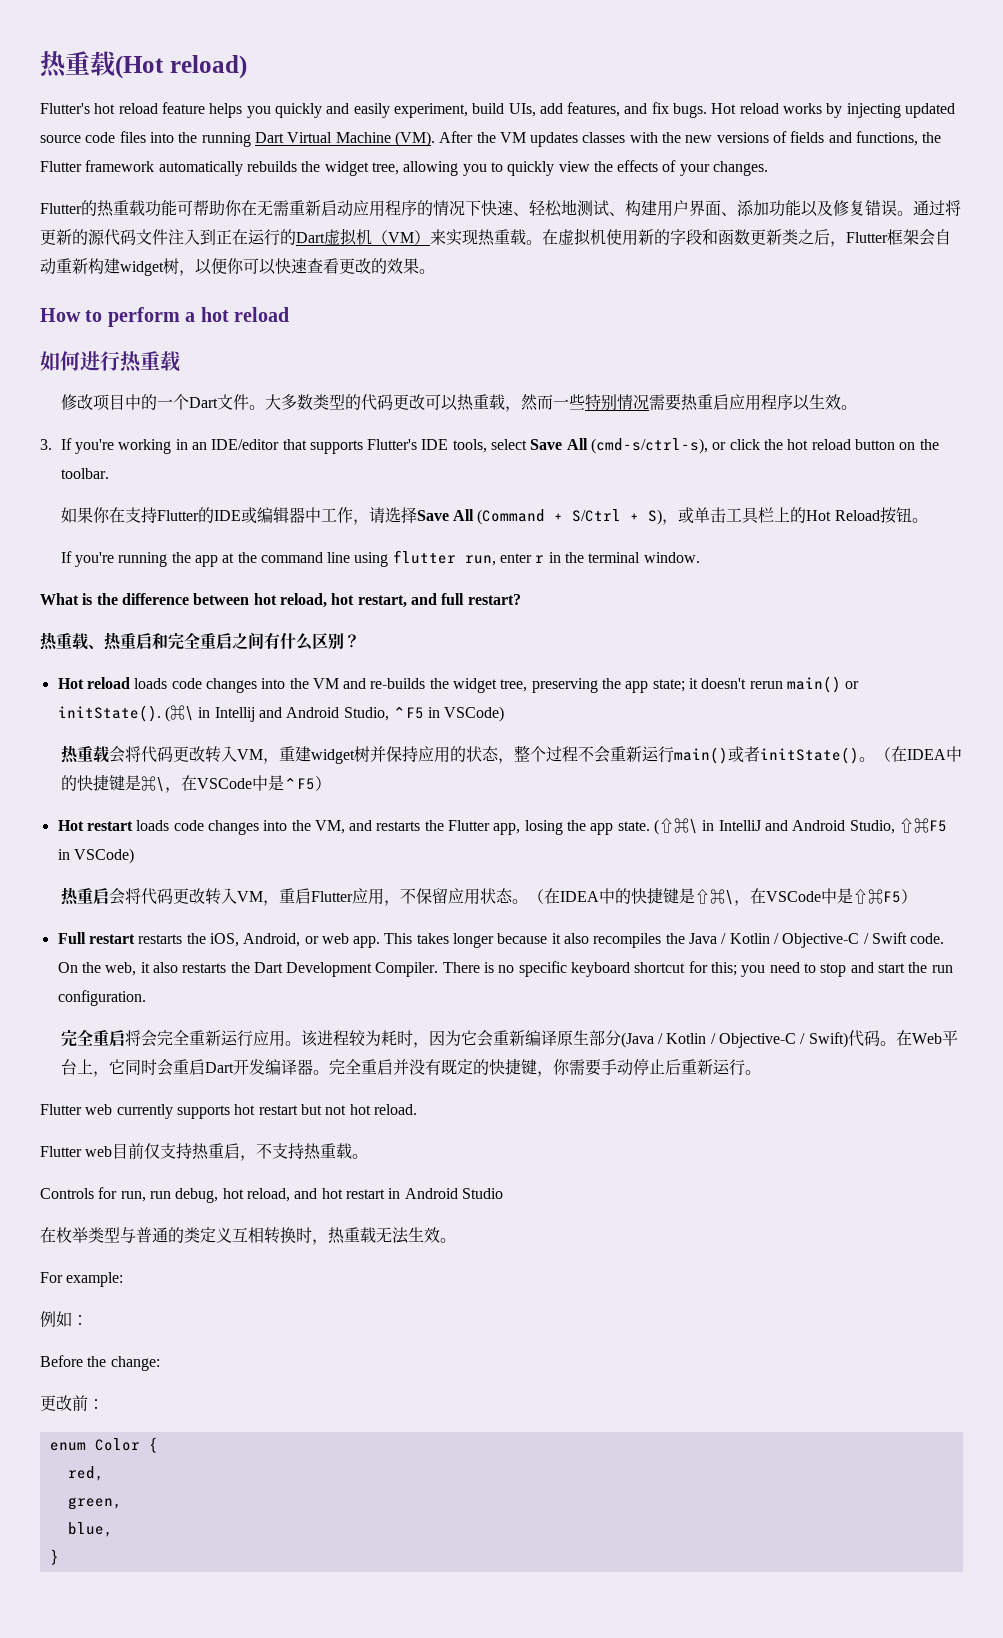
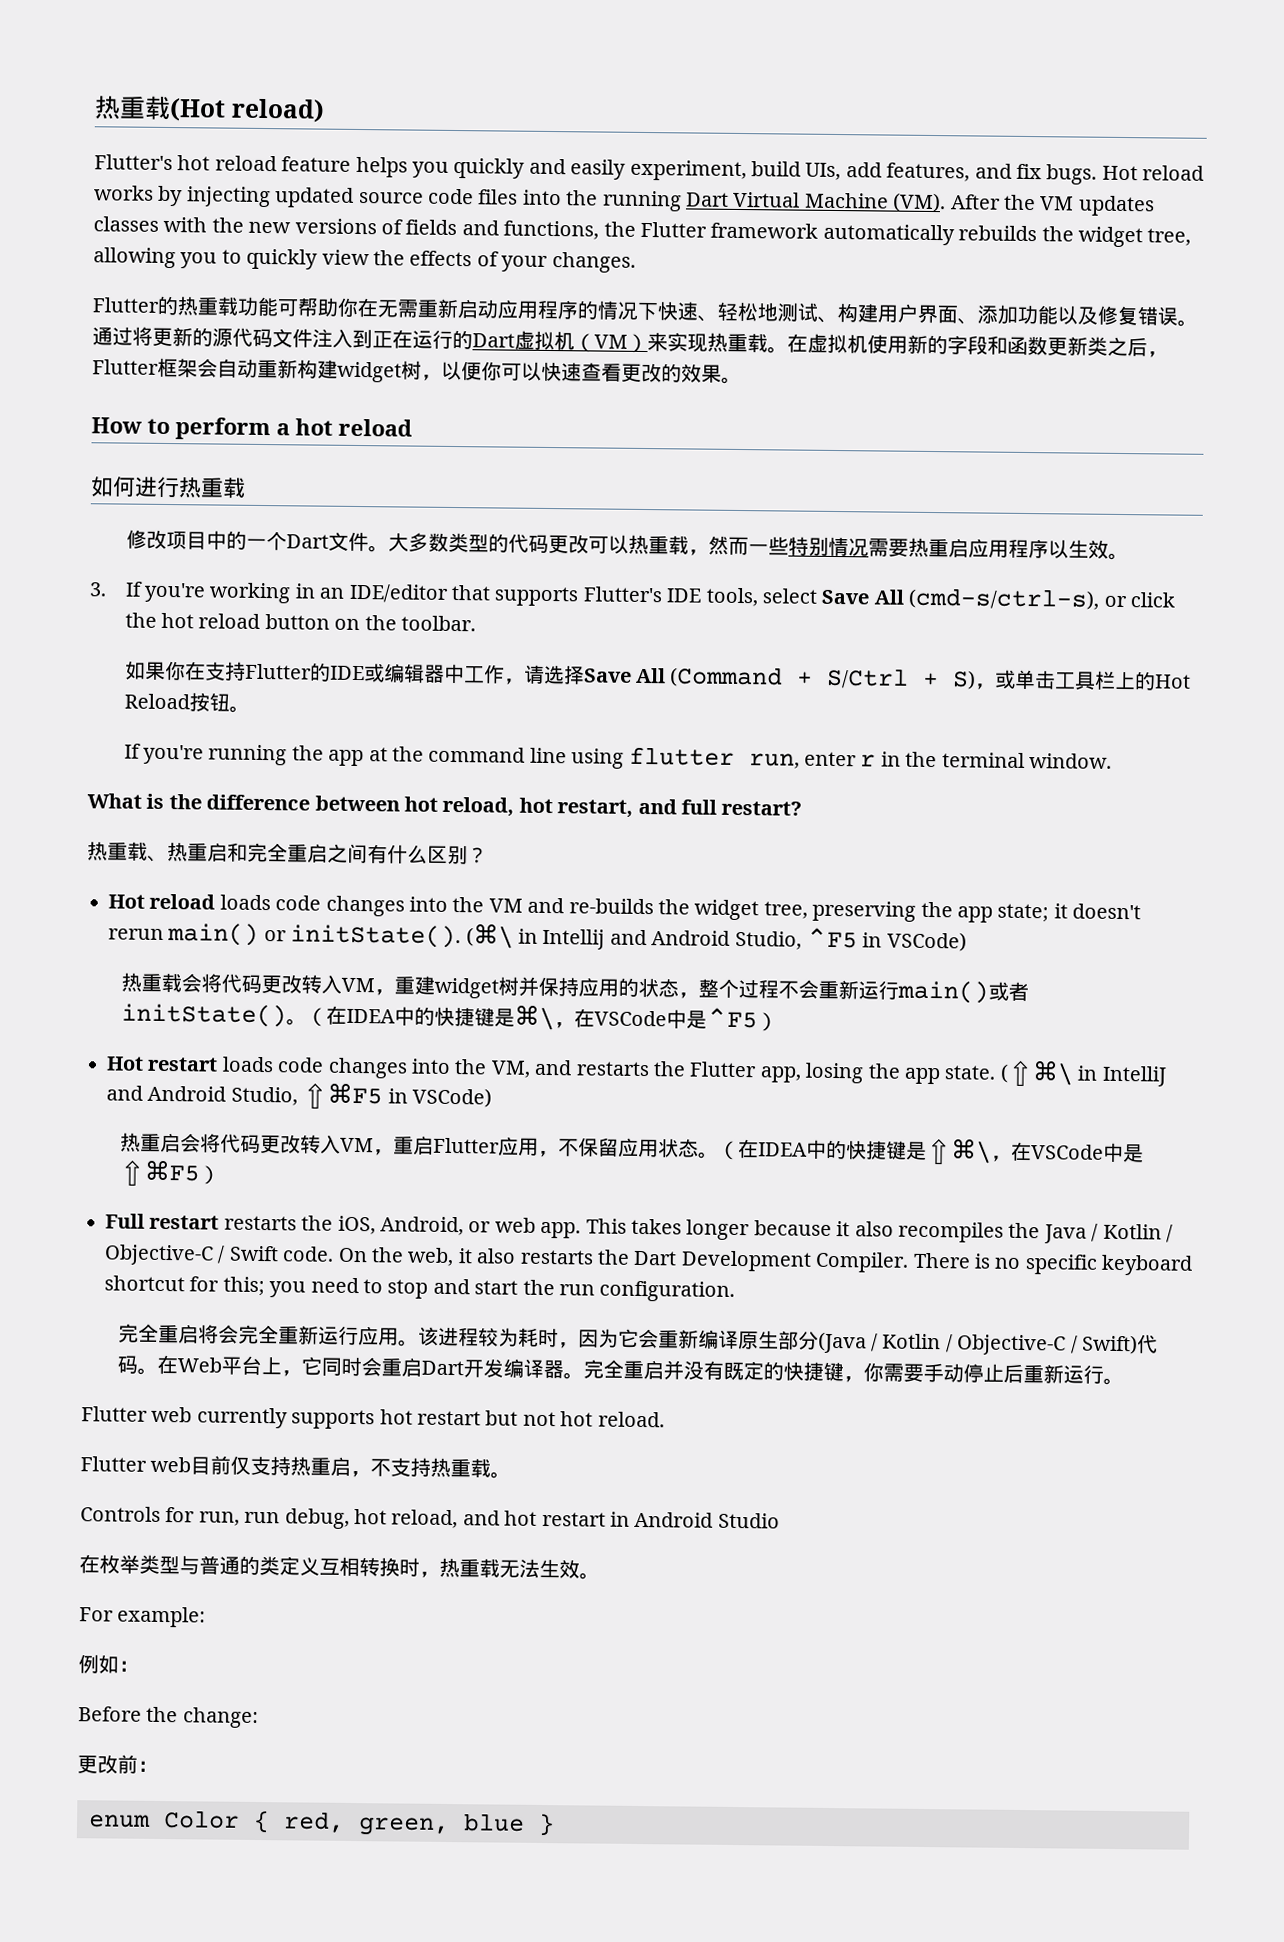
(158, 1445) // -> (270, 1822) none
(104, 1473) // -> (345, 1822) none
[67,1522,113,1537] // blue, // -> [463,1813,525,1832] blue

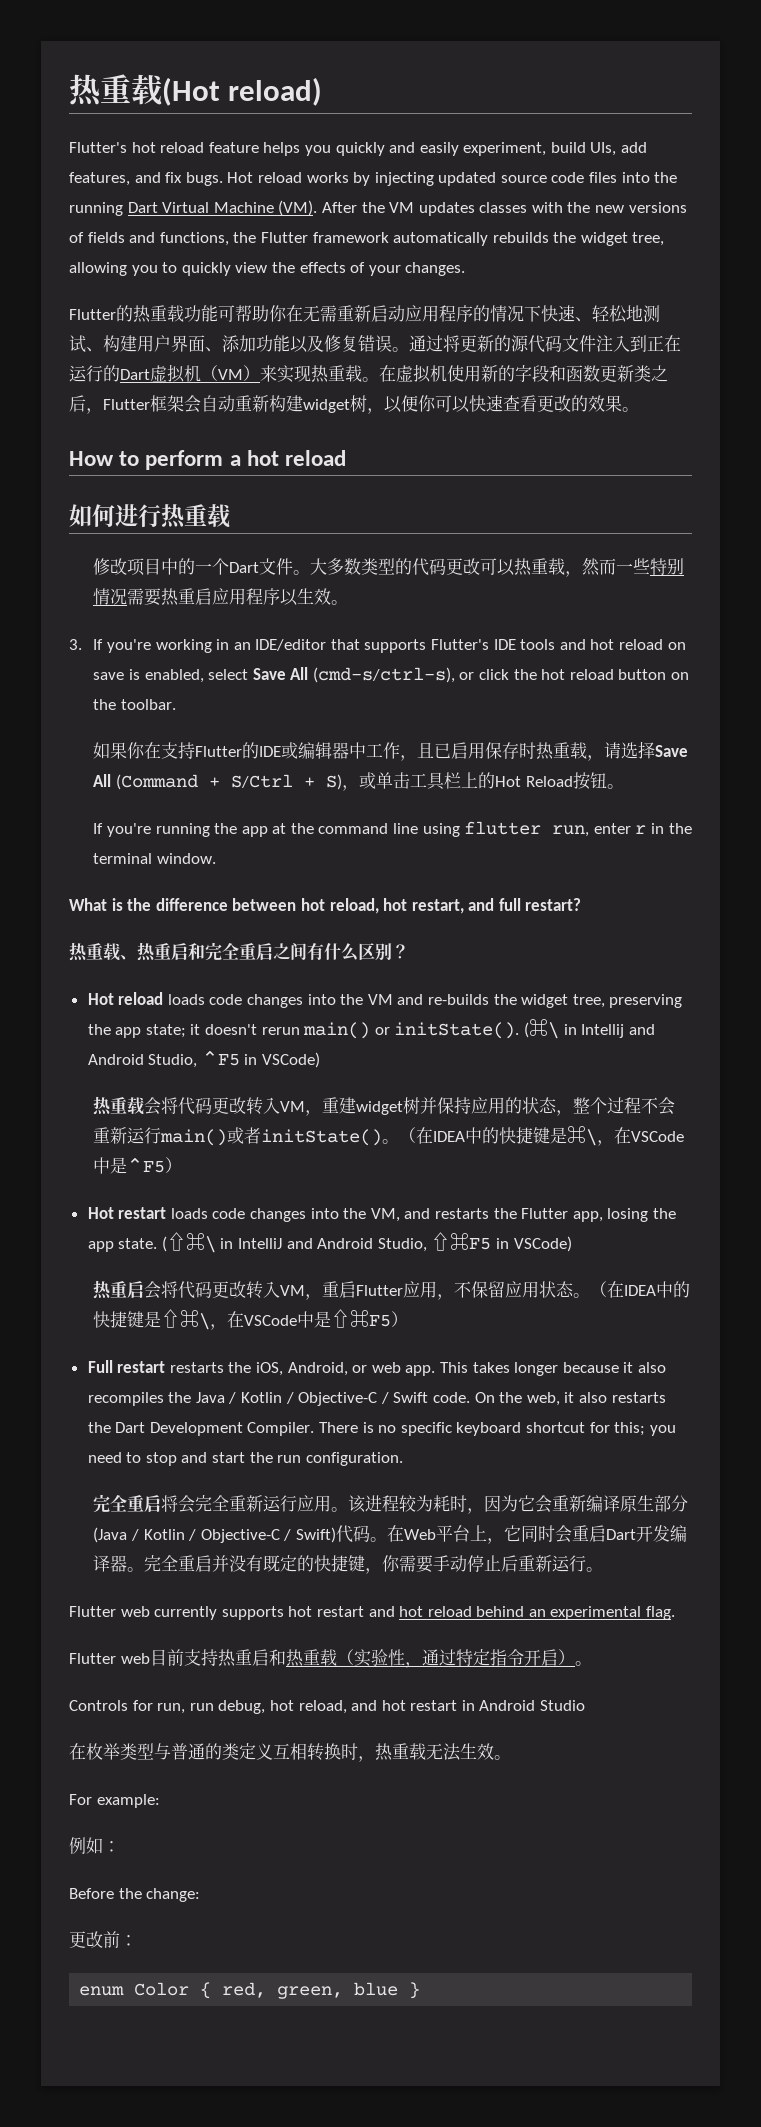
[705,587,759,607] tools, -> [520,639,686,650] [93,669,204,683] tools and hot reload on save is enabled,
(525, 681) none -> [417,742,605,761] 且已启用保存时热重载，
[485,1410,665,1428] but not hot reload. -> [368,1606,676,1620] and hot reload behind an experimental flag.
[230,1455,252,1475] 仅 -> (184, 1657) none
[350,1457,492,1478] ，不支持热重载 -> [268,1649,575,1668] 和热重载（实验性，通过特定指令开启）

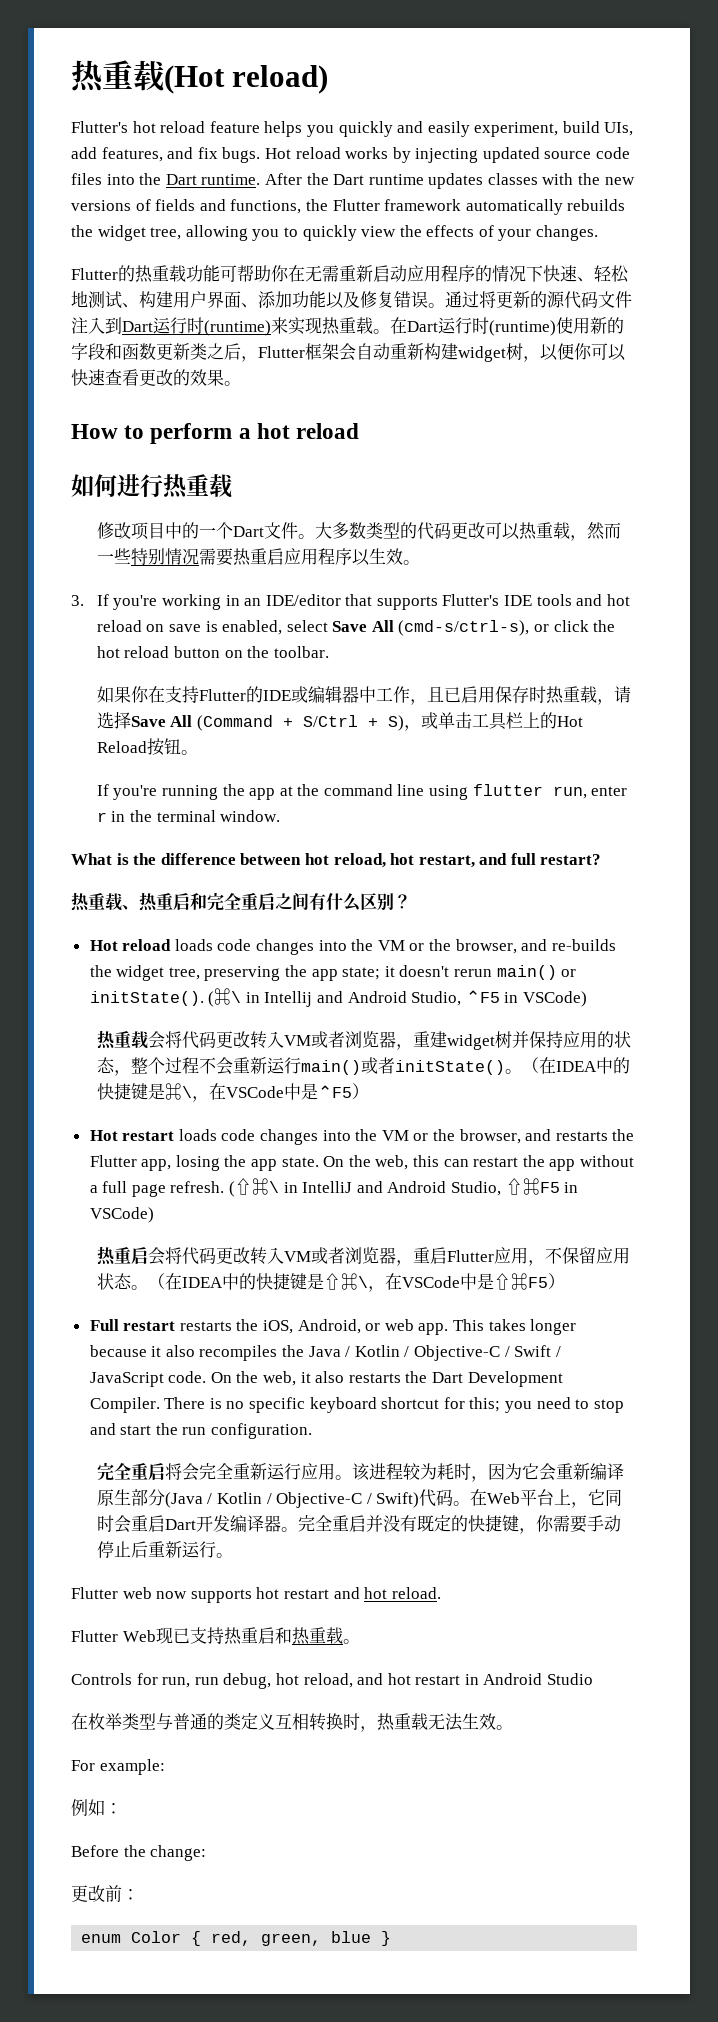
[69,200,415,216] running Dart Virtual Machine (VM). After the VM -> [165,173,424,185] Dart runtime. After the Dart runtime
[647,335,681,352] [69,364,260,383] 正在运行的Dart虚拟机（VM） -> [122,317,271,336] Dart运行时(runtime)
[396,364,447,383] 虚拟机 -> [407,317,556,336] Dart运行时(runtime)
(393, 999) none -> [409,939,517,954] or the browser,
(306, 1106) none -> [310,1031,396,1048] 或者浏览器
[370,1208,400,1222] VM, -> [381,1129,521,1144] VM or the browser,
(158, 1243) none -> [323,1155,634,1171] [89,1181,225,1197] On the web, this can restart the app without a full page refresh.
(306, 1290) none -> [310,1247,396,1264] 或者浏览器
(429, 1397) none -> [555,1346,561,1357] [89,1372,164,1387] / JavaScript
[154,1606,218,1620] currently -> [156,1591,188,1599] now
[427,1606,676,1620] [69,1649,184,1666] reload behind an experimental flag. // Flutter web目前 -> [391,1587,441,1599] [71,1627,190,1644] reload. // Flutter Web现已
[336,1649,575,1668] （实验性，通过特定指令开启） -> (343, 1635) none

